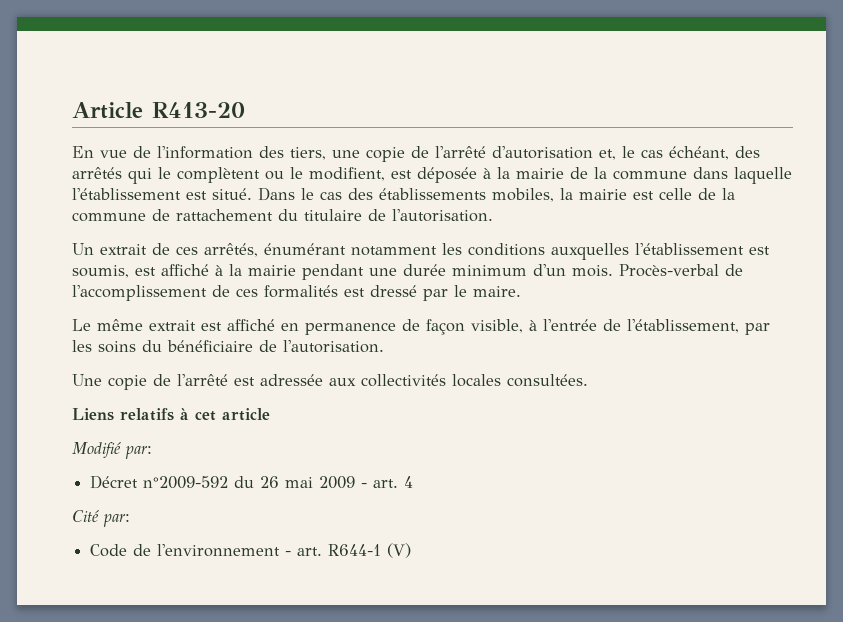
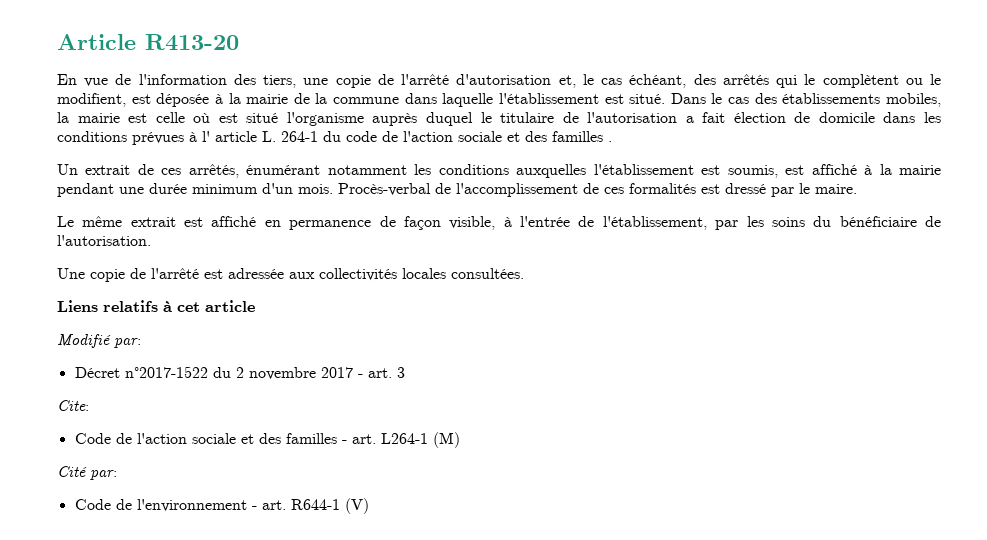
[698,188,735,200] [72,209,493,222] de la commune de rattachement du titulaire de l'autorisation. -> [193,112,941,126] [57,131,612,145] où est situé l'organisme auprès duquel le titulaire de l'autorisation a fait élection de domicile dans les conditions prévues à l' article L. 264-1 du code de l'action sociale et des familles .
[143,476,414,489] n°2009-592 du 26 mai 2009 - art. 4 -> [124,366,405,380] [57,400,89,411] [74,432,460,448] n°2017-1522 du 2 novembre 2017 - art. 3 // Cite: // Code de l'action sociale et des familles - art. L264-1 (M)

